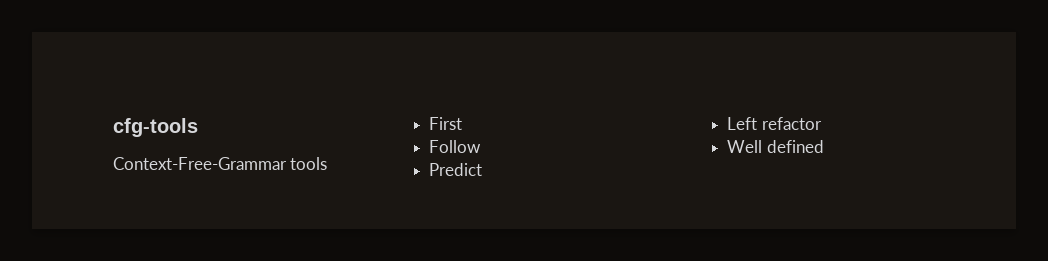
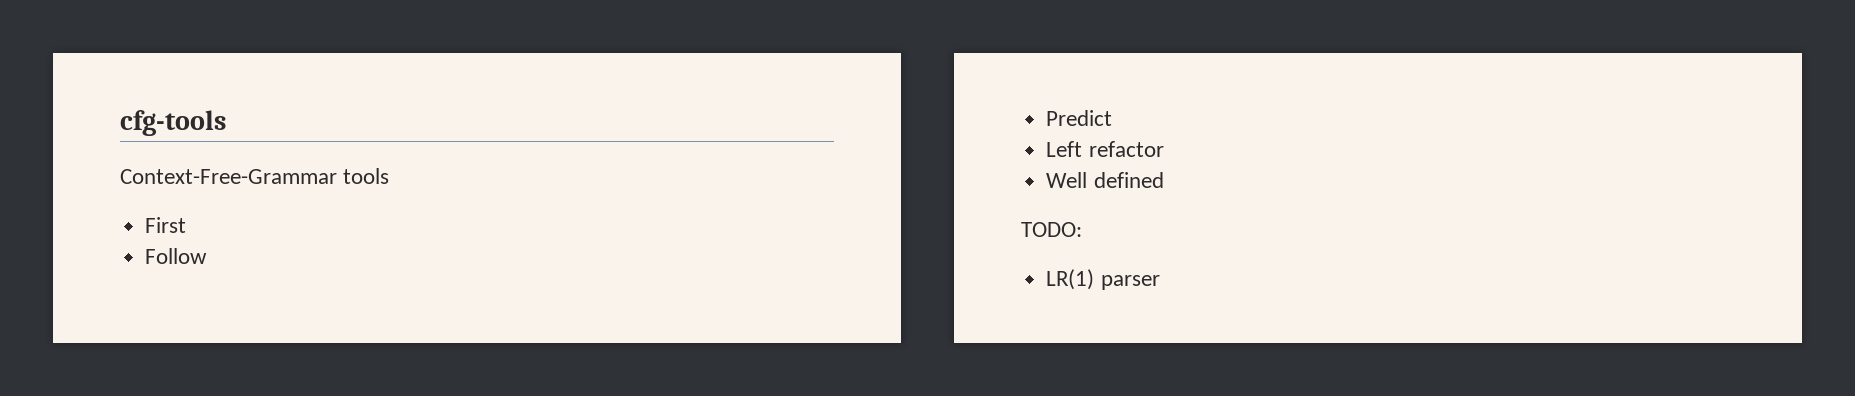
(824, 146) none -> [1021,222,1082,237] [1046,269,1160,290] // TODO: // LR(1) parser

